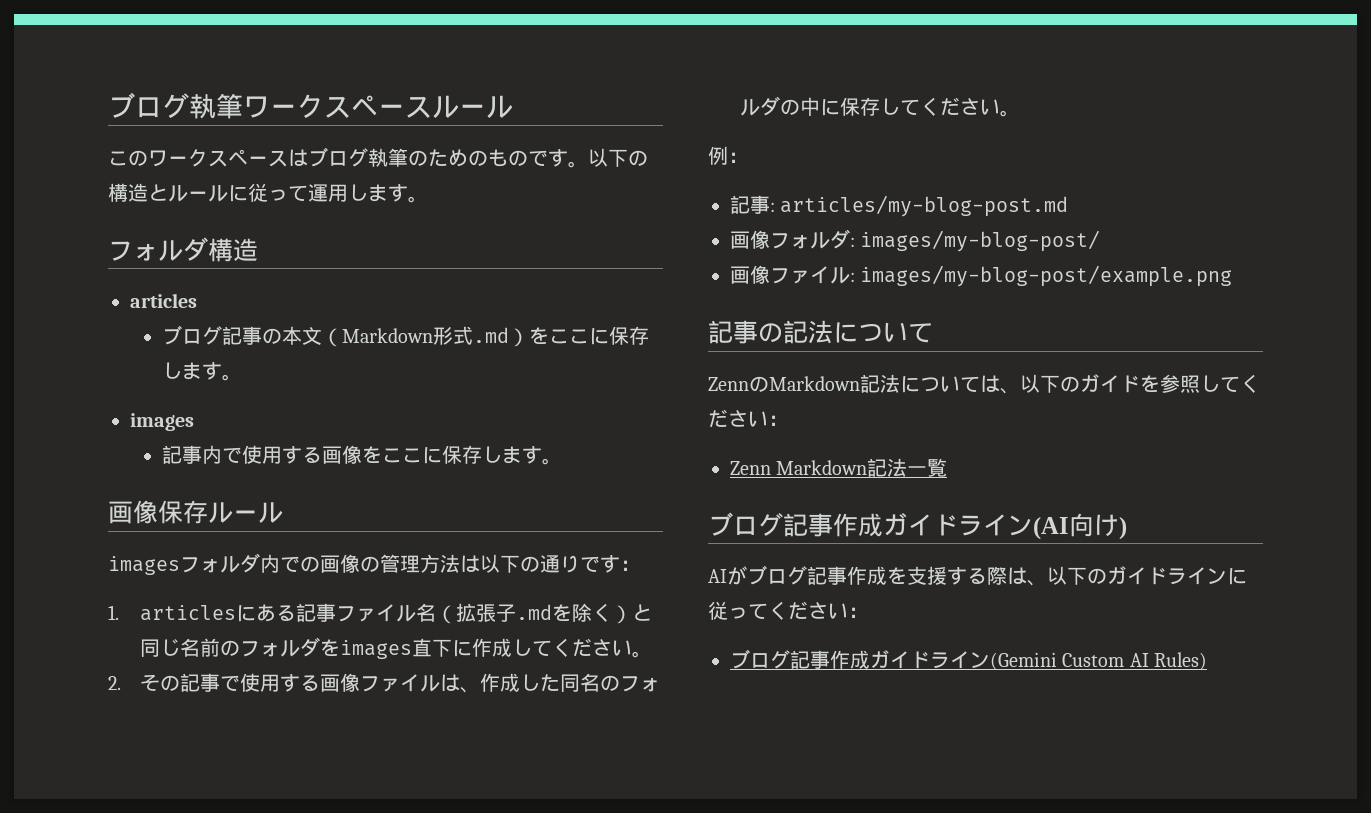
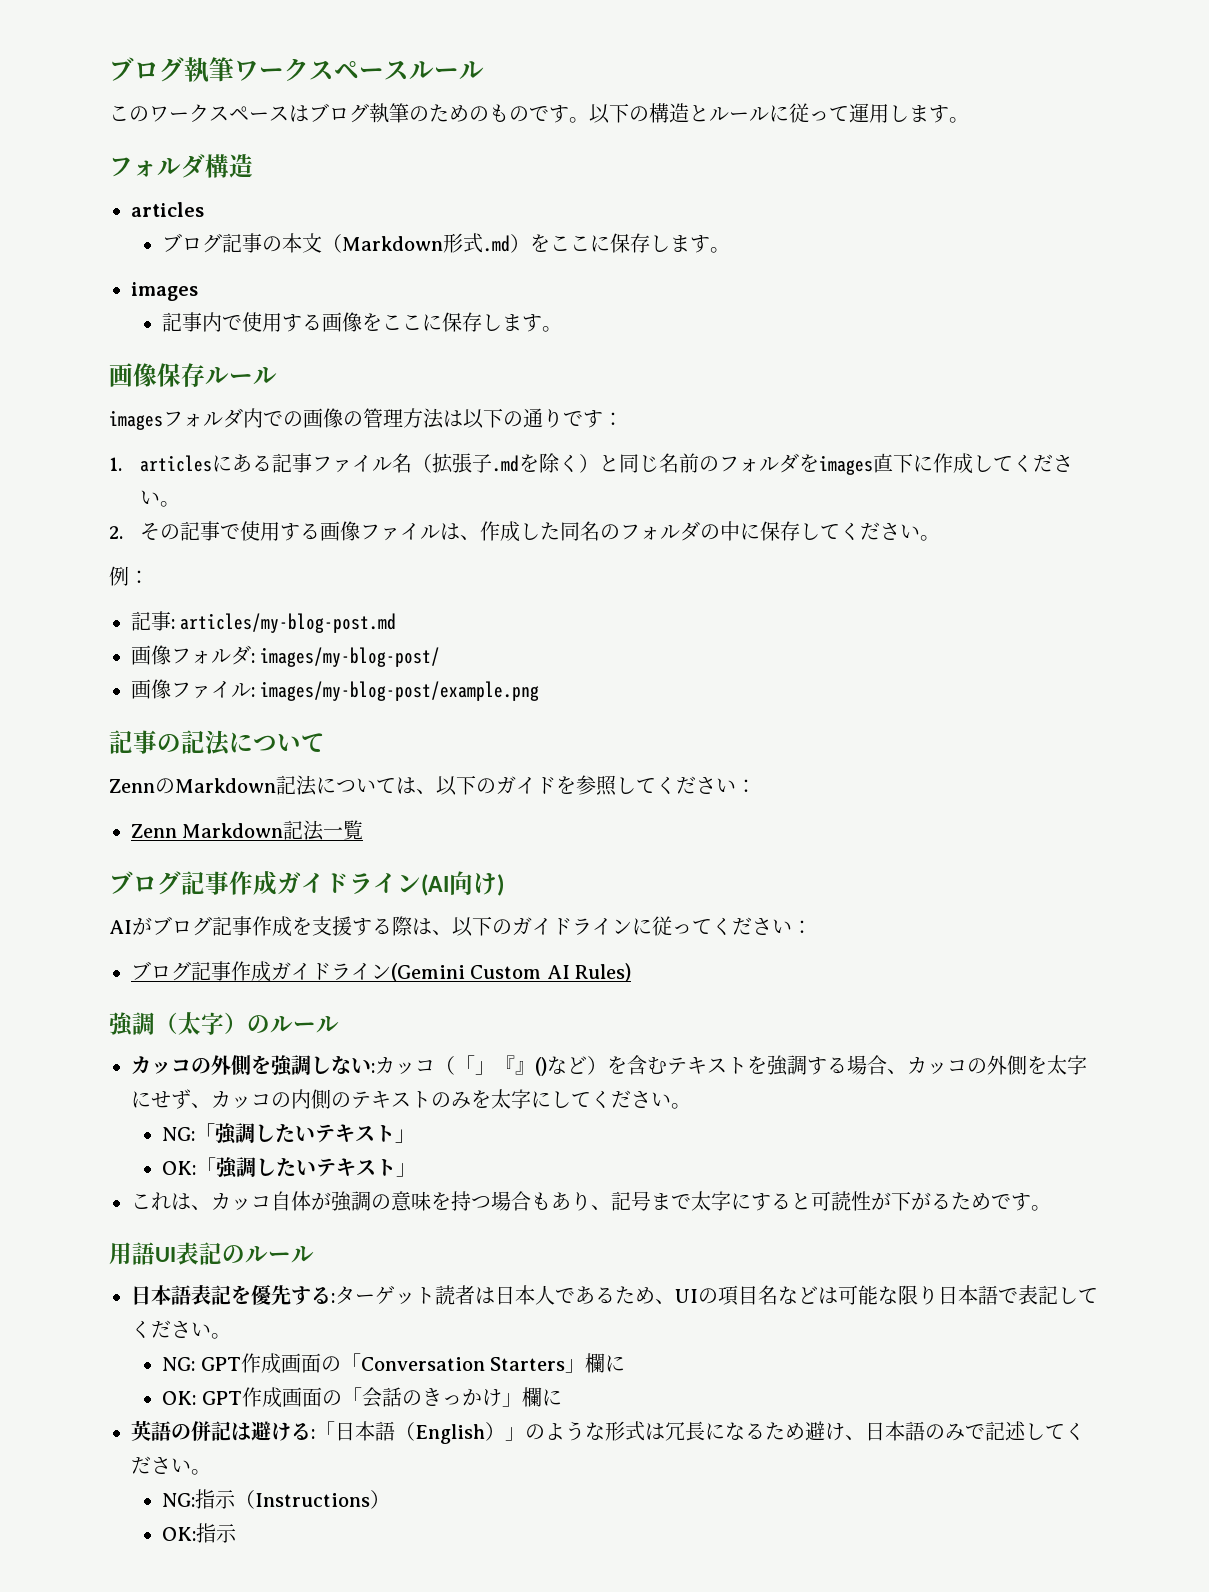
(1208, 661) none -> [109,1012,339,1037] [131,1055,1087,1077] [131,1089,691,1109] [162,1123,416,1145] [162,1157,417,1179] [131,1191,1051,1212] [109,1242,314,1265] [131,1284,1098,1306] [131,1320,231,1339] [162,1353,626,1374] [162,1387,562,1408] [131,1420,1085,1444] [131,1456,211,1475] [162,1489,391,1509] [162,1523,238,1543] // 強調（太字）のルール // カッコの外側を強調しない:カッコ（「」『』()など）を含むテキストを強調する場合、カッコの外側を太字にせず、カッコの内側のテキストのみを太字にしてください。 // NG:「強調したいテキスト」 // OK:「強調したいテキスト」 // これは、カッコ自体が強調の意味を持つ場合もあり、記号まで太字にすると可読性が下がるためです。 // 用語UI表記のルール // 日本語表記を優先する:ターゲット読者は日本人であるため、UIの項目名などは可能な限り日本語で表記してください。 // NG: GPT作成画面の「Conversation Starters」欄に // OK: GPT作成画面の「会話のきっかけ」欄に // 英語の併記は避ける:「日本語（English）」のような形式は冗長になるため避け、日本語のみで記述してください。 // NG:指示（Instructions） // OK:指示

